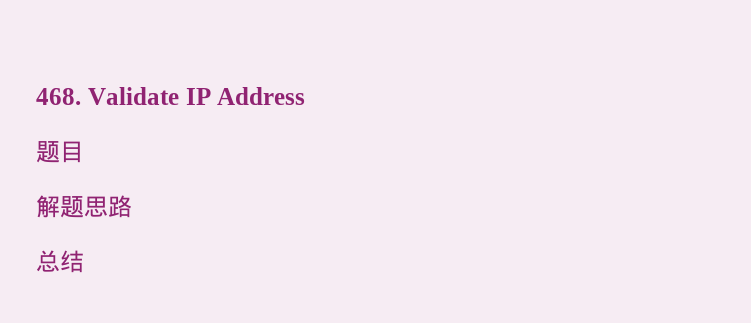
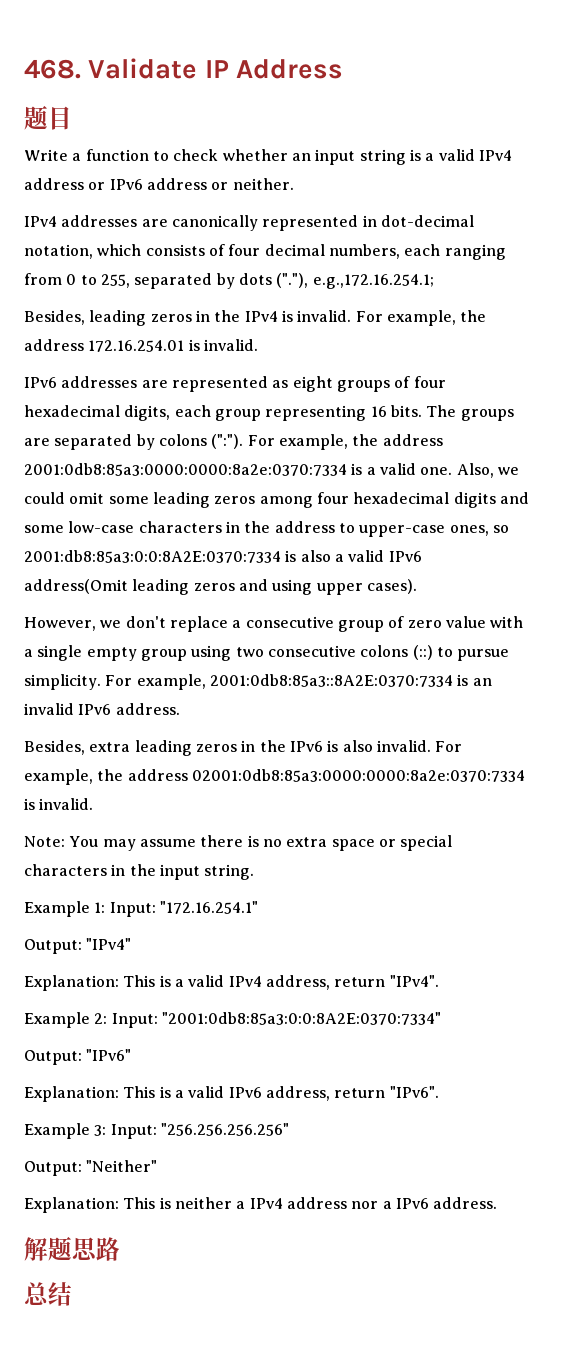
(84, 152) none -> [24,149,512,165] [24,178,294,190] [24,215,474,231] [24,244,506,260] [24,273,434,289] [24,310,487,326] [24,339,258,352] [24,376,446,392] [24,405,514,421] [24,434,443,450] [24,463,519,478] [24,492,529,508] [24,521,509,537] [24,550,422,563] [24,579,417,595] [24,616,524,632] [24,645,510,661] [24,674,492,690] [24,703,180,715] [24,740,463,756] [24,769,525,785] [24,798,94,810] [24,835,453,851] [24,864,255,880] [24,901,258,917] [24,938,132,954] [24,975,439,991] [24,1012,441,1028] [24,1049,132,1065] [24,1086,439,1102] [24,1123,289,1139] [24,1160,158,1176] [24,1197,498,1213] // Write a function to check whether an input string is a valid IPv4 address or IPv6 address or neither. // IPv4 addresses are canonically represented in dot-decimal notation, which consists of four decimal numbers, each ranging from 0 to 255, separated by dots ("."), e.g.,172.16.254.1; // Besides, leading zeros in the IPv4 is invalid. For example, the address 172.16.254.01 is invalid. // IPv6 addresses are represented as eight groups of four hexadecimal digits, each group representing 16 bits. The groups are separated by colons (":"). For example, the address 2001:0db8:85a3:0000:0000:8a2e:0370:7334 is a valid one. Also, we could omit some leading zeros among four hexadecimal digits and some low-case characters in the address to upper-case ones, so 2001:db8:85a3:0:0:8A2E:0370:7334 is also a valid IPv6 address(Omit leading zeros and using upper cases). // However, we don't replace a consecutive group of zero value with a single empty group using two consecutive colons (::) to pursue simplicity. For example, 2001:0db8:85a3::8A2E:0370:7334 is an invalid IPv6 address. // Besides, extra leading zeros in the IPv6 is also invalid. For example, the address 02001:0db8:85a3:0000:0000:8a2e:0370:7334 is invalid. // Note: You may assume there is no extra space or special characters in the input string. // Example 1: Input: "172.16.254.1" // Output: "IPv4" // Explanation: This is a valid IPv4 address, return "IPv4". // Example 2: Input: "2001:0db8:85a3:0:0:8A2E:0370:7334" // Output: "IPv6" // Explanation: This is a valid IPv6 address, return "IPv6". // Example 3: Input: "256.256.256.256" // Output: "Neither" // Explanation: This is neither a IPv4 address nor a IPv6 address.

